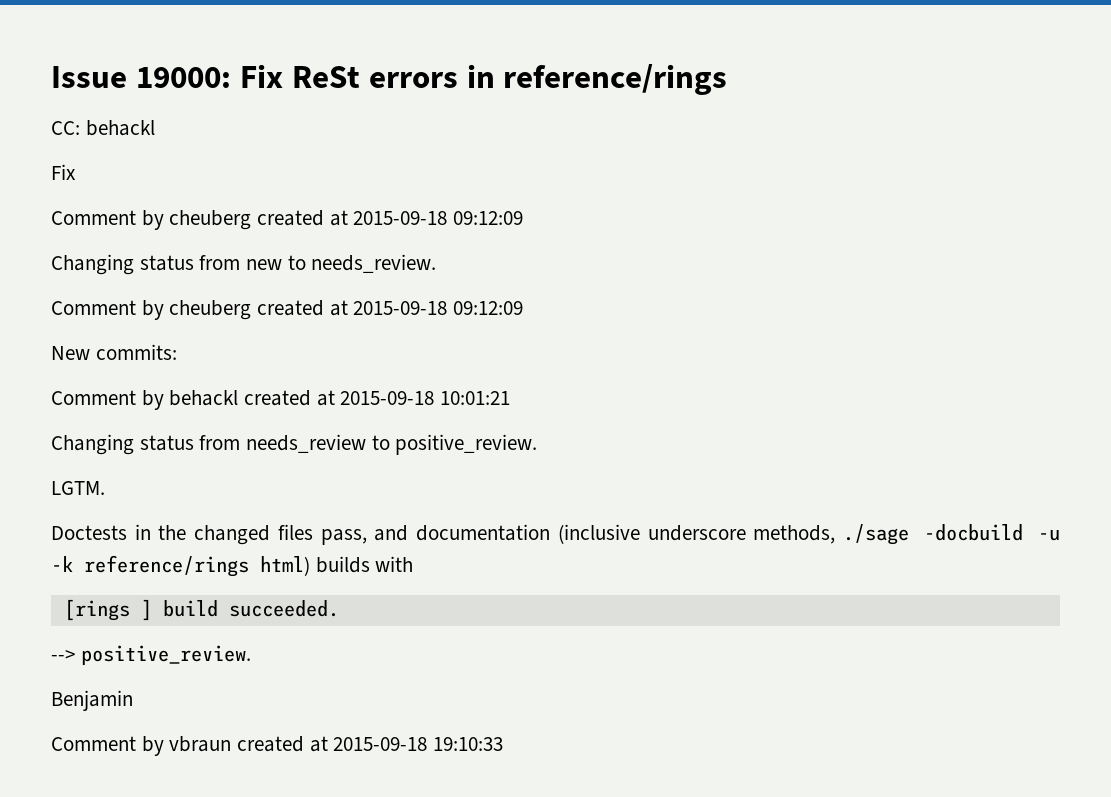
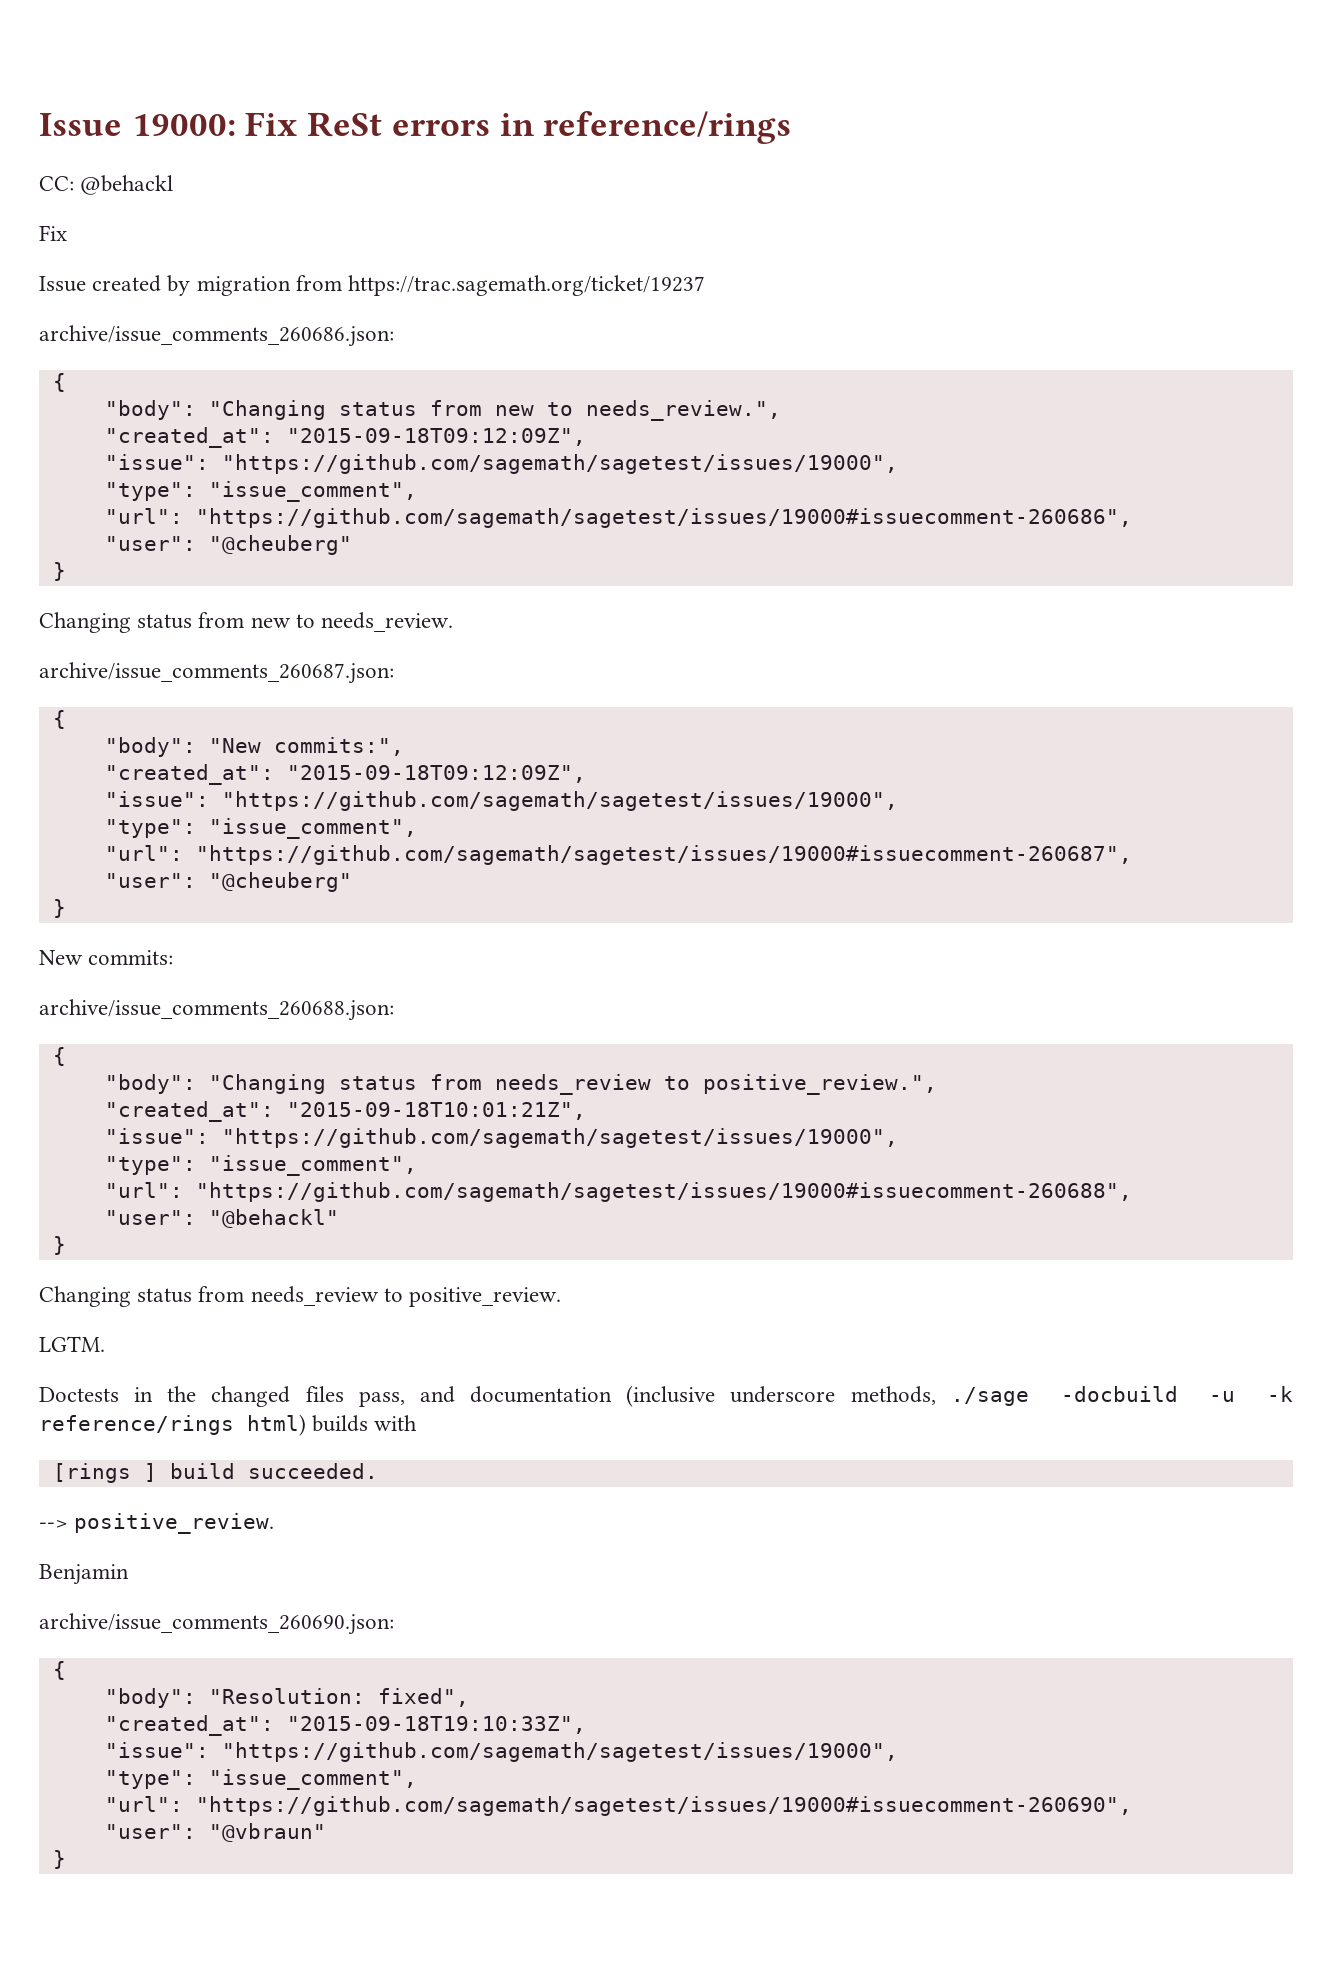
[85,120,155,136] behackl -> [80,175,174,195] @behackl
[51,210,524,230] Comment by cheuberg created at 2015-09-18 09:12:09 -> [39,275,706,296] [39,325,394,347] [52,373,66,392] [104,400,781,421] [104,427,586,448] [104,454,898,474] [104,481,417,502] [104,508,1132,528] [104,535,352,555] [52,562,66,581] Issue created by migration from https://trac.sagemath.org/ticket/19237 // archive/issue_comments_260686.json: // { // "body": "Changing status from new to needs_review.", // "created_at": "2015-09-18T09:12:09Z", // "issue": "https://github.com/sagemath/sagetest/issues/19000", // "type": "issue_comment", // "url": "https://github.com/sagemath/sagetest/issues/19000#issuecomment-260686", // "user": "@cheuberg" // }
[51,300,524,320] [51,344,177,360] [51,390,511,410] Comment by cheuberg created at 2015-09-18 09:12:09 // New commits: // Comment by behackl created at 2015-09-18 10:01:21 -> [39,662,394,684] [52,710,66,729] [104,737,404,757] [104,764,586,785] [104,791,898,811] [104,818,417,839] [104,845,1132,865] [104,872,352,892] [52,899,66,918] [39,950,174,965] [39,999,394,1021] [52,1047,66,1066] [104,1074,937,1095] [104,1101,586,1122] [104,1128,898,1148] [104,1155,417,1176] [104,1182,1132,1202] [104,1209,339,1228] [52,1236,66,1255] archive/issue_comments_260687.json: // { // "body": "New commits:", // "created_at": "2015-09-18T09:12:09Z", // "issue": "https://github.com/sagemath/sagetest/issues/19000", // "type": "issue_comment", // "url": "https://github.com/sagemath/sagetest/issues/19000#issuecomment-260687", // "user": "@cheuberg" // } // New commits: // archive/issue_comments_260688.json: // { // "body": "Changing status from needs_review to positive_review.", // "created_at": "2015-09-18T10:01:21Z", // "issue": "https://github.com/sagemath/sagetest/issues/19000", // "type": "issue_comment", // "url": "https://github.com/sagemath/sagetest/issues/19000#issuecomment-260688", // "user": "@behackl" // }
[51,736,504,756] Comment by vbraun created at 2015-09-18 19:10:33 -> [39,1613,394,1635] [52,1661,66,1680] [104,1688,469,1708] [104,1715,586,1736] [104,1742,898,1762] [104,1769,417,1790] [104,1796,1132,1816] [104,1823,326,1842] [52,1850,66,1869] archive/issue_comments_260690.json: // { // "body": "Resolution: fixed", // "created_at": "2015-09-18T19:10:33Z", // "issue": "https://github.com/sagemath/sagetest/issues/19000", // "type": "issue_comment", // "url": "https://github.com/sagemath/sagetest/issues/19000#issuecomment-260690", // "user": "@vbraun" // }

